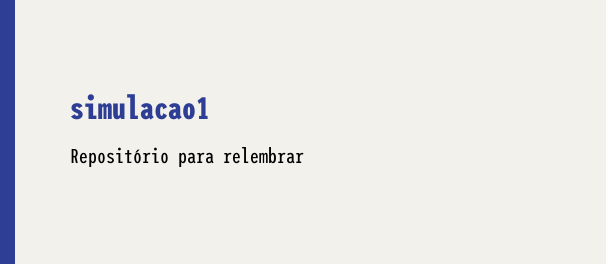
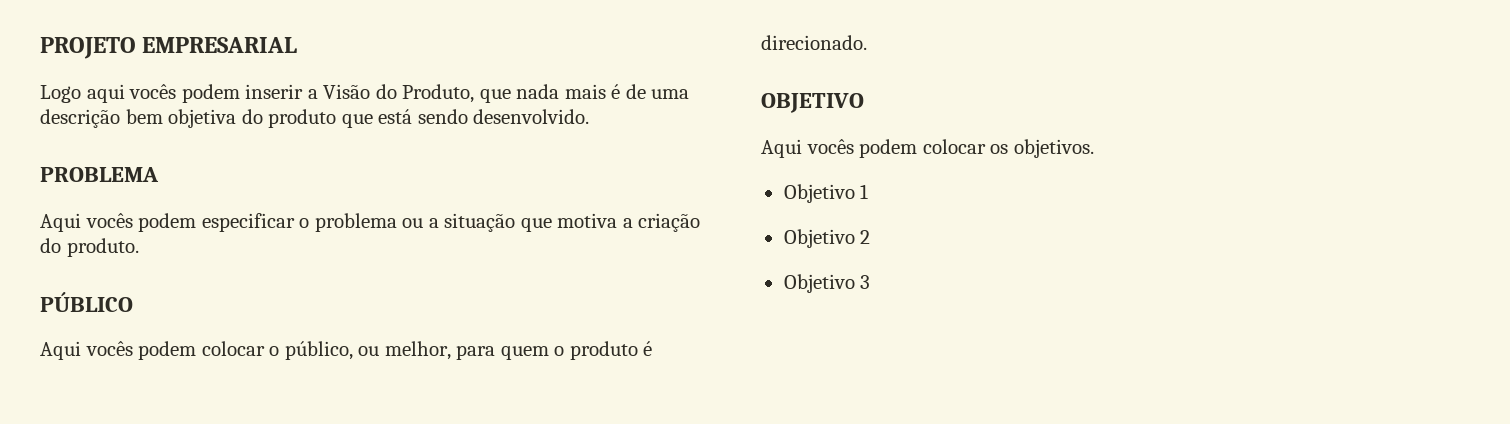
[70,94,210,120] [70,147,304,167] simulacao1 // Repositório para relembrar -> [40,37,298,59] [40,84,690,103] [40,109,590,128] [40,167,159,182] [40,213,701,232] [40,238,139,257] [40,292,133,312] [40,341,653,360] [761,35,867,50] [761,93,864,113] [761,139,1094,158] [783,184,869,203] [783,229,871,248] [783,274,871,293] PROJETO EMPRESARIAL // Logo aqui vocês podem inserir a Visão do Produto, que nada mais é de uma descrição bem objetiva do produto que está sendo desenvolvido. // PROBLEMA // Aqui vocês podem especificar o problema ou a situação que motiva a criação do produto. // PÚBLICO // Aqui vocês podem colocar o público, ou melhor, para quem o produto é direcionado. // OBJETIVO // Aqui vocês podem colocar os objetivos. // Objetivo 1 // Objetivo 2 // Objetivo 3

